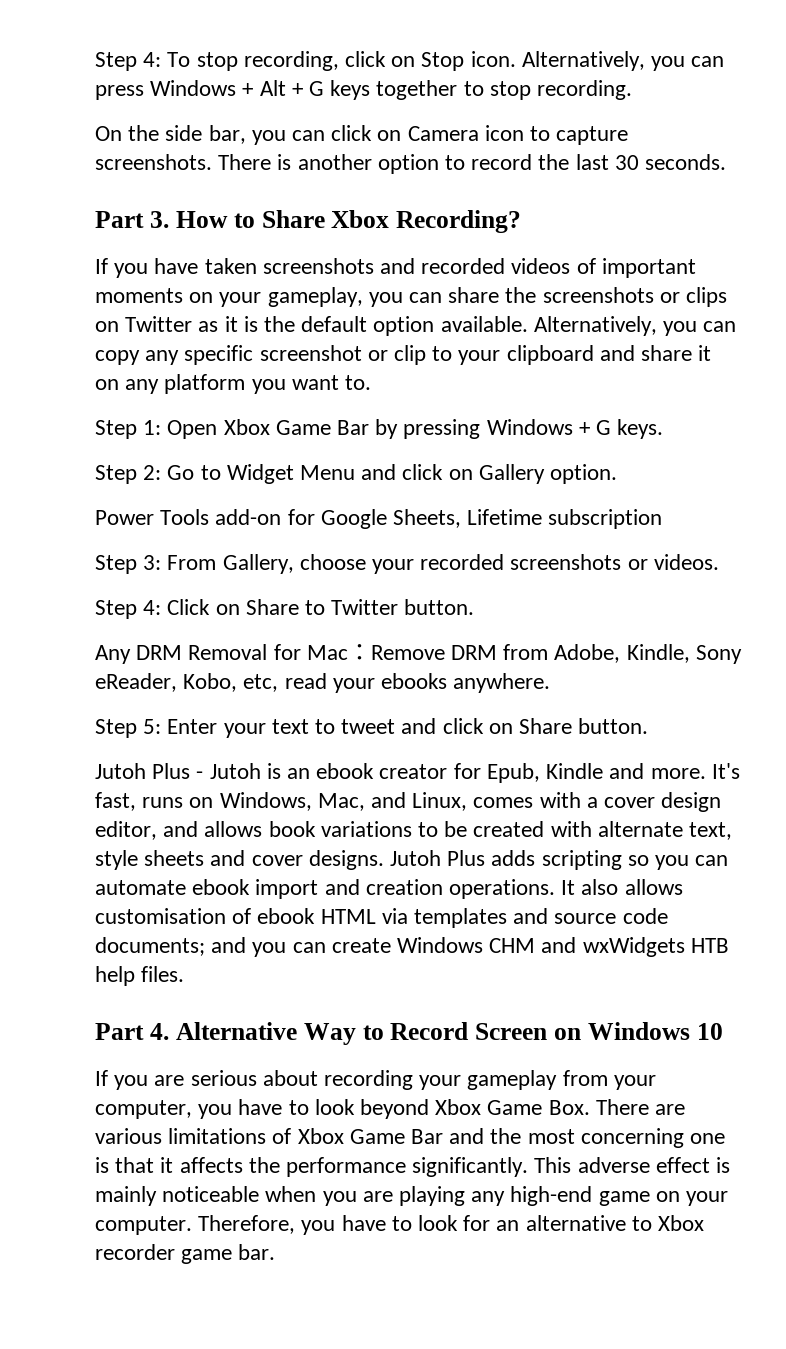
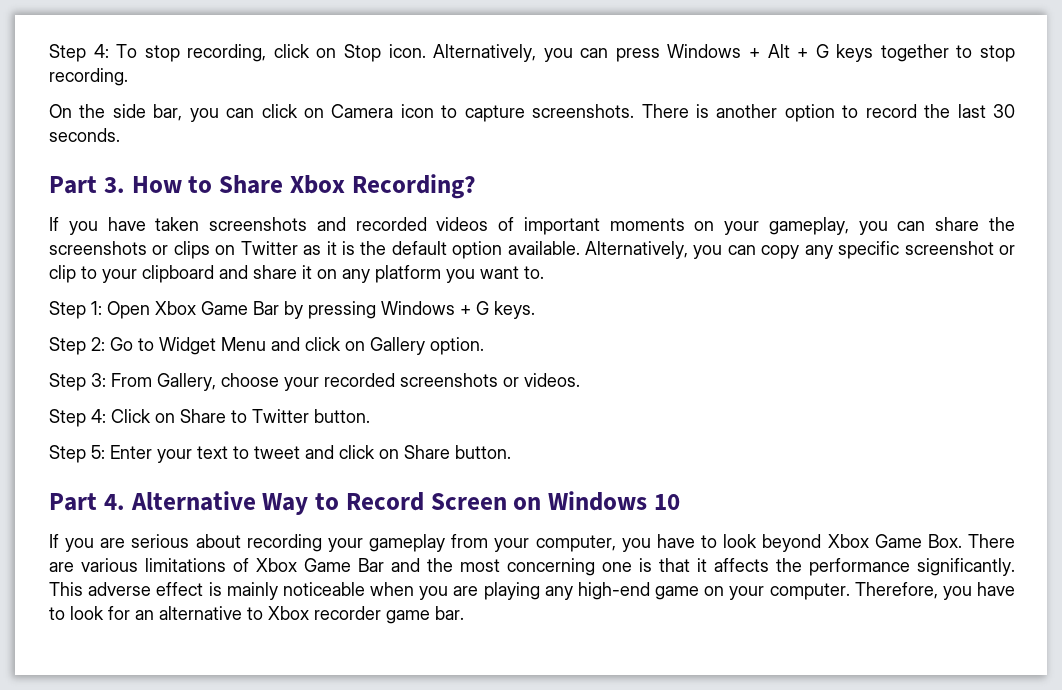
[95,509,663,529] // Power Tools add-on for Google Sheets, Lifetime subscription -> (484, 346) none
[95,644,742,664] [95,673,551,693] // Any DRM Removal for Mac：Remove DRM from Adobe, Kindle, Sony eReader, Kobo, etc, read your ebooks anywhere. -> (370, 416) none
[95,763,740,783] [95,792,722,812] [95,821,733,840] [95,850,729,870] [95,879,683,899] [95,908,668,928] [95,937,729,957] [95,966,185,986] // Jutoh Plus - Jutoh is an ebook creator for Epub, Kindle and more. It's fast, runs on Windows, Mac, and Linux, comes with a cover design editor, and allows book variations to be created with alternate text, style sheets and cover designs. Jutoh Plus adds scripting so you can automate ebook import and creation operations. It also allows customisation of ebook HTML via templates and source code documents; and you can create Windows CHM and wxWidgets HTB help files. -> (511, 452) none

